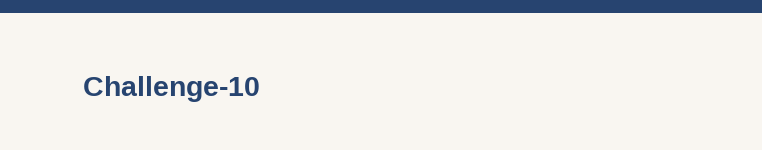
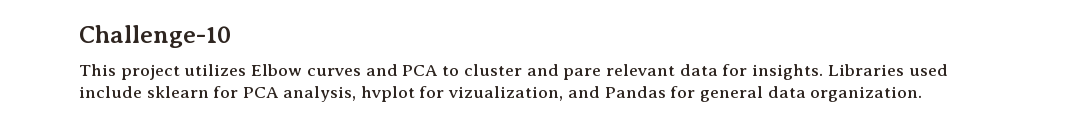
(260, 89) none -> [79,64,948,80] [79,86,923,102] // This project utilizes Elbow curves and PCA to cluster and pare relevant data for insights. Libraries used include sklearn for PCA analysis, hvplot for vizualization, and Pandas for general data organization.

